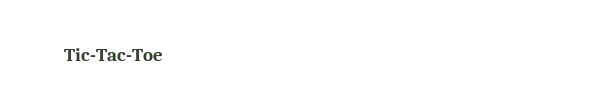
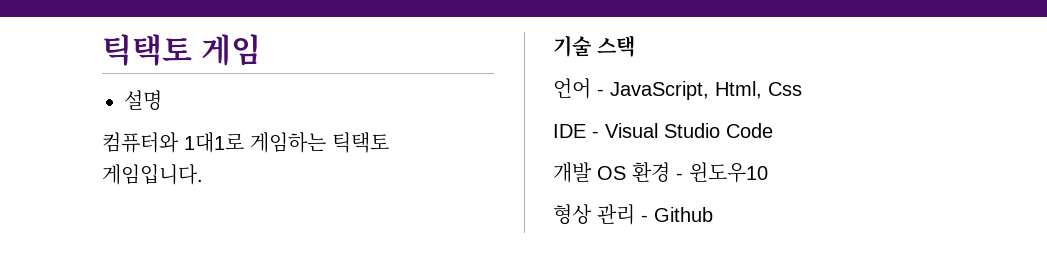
[64,48,163,61] Tic-Tac-Toe -> [102,34,261,66] [124,90,162,110] [102,132,389,153] [102,164,203,185] [553,35,635,57] [553,78,802,100] [553,123,773,138] [553,162,768,183] [553,204,713,225] 틱택토 게임 // 설명 // 컴퓨터와 1대1로 게임하는 틱택토 게임입니다. // 기술 스택 // 언어 - JavaScript, Html, Css // IDE - Visual Studio Code // 개발 OS 환경 - 윈도우10 // 형상 관리 - Github

